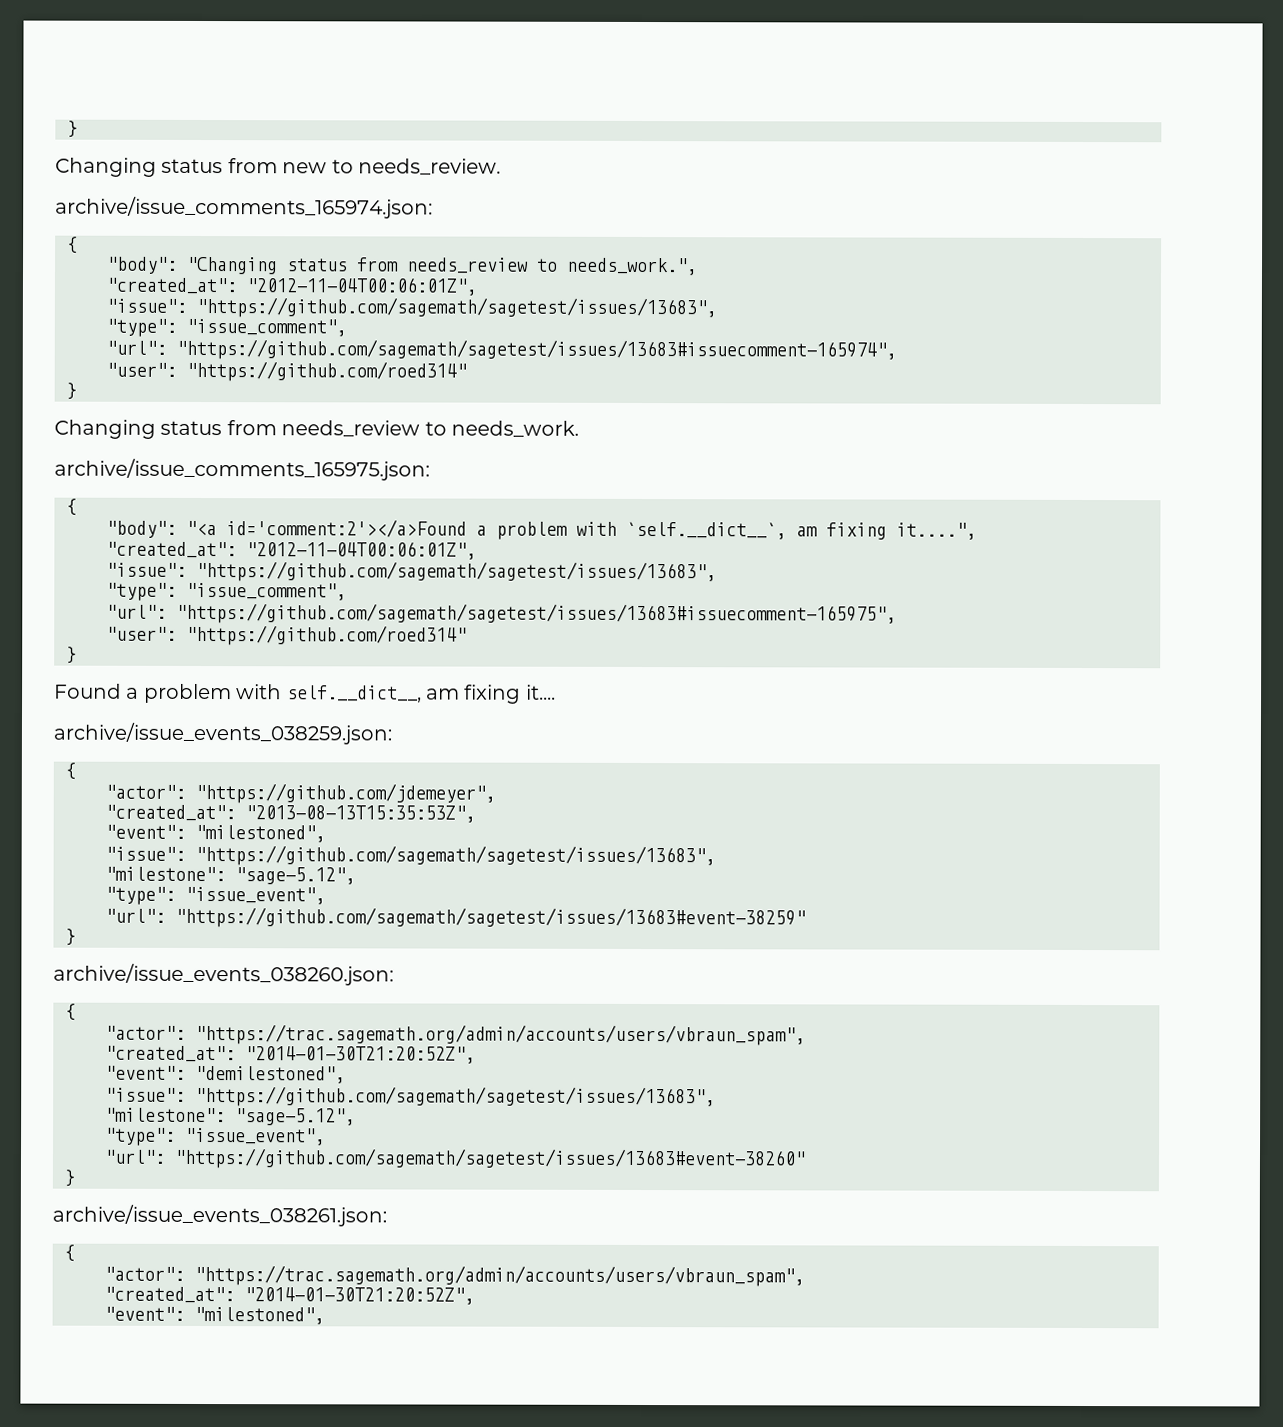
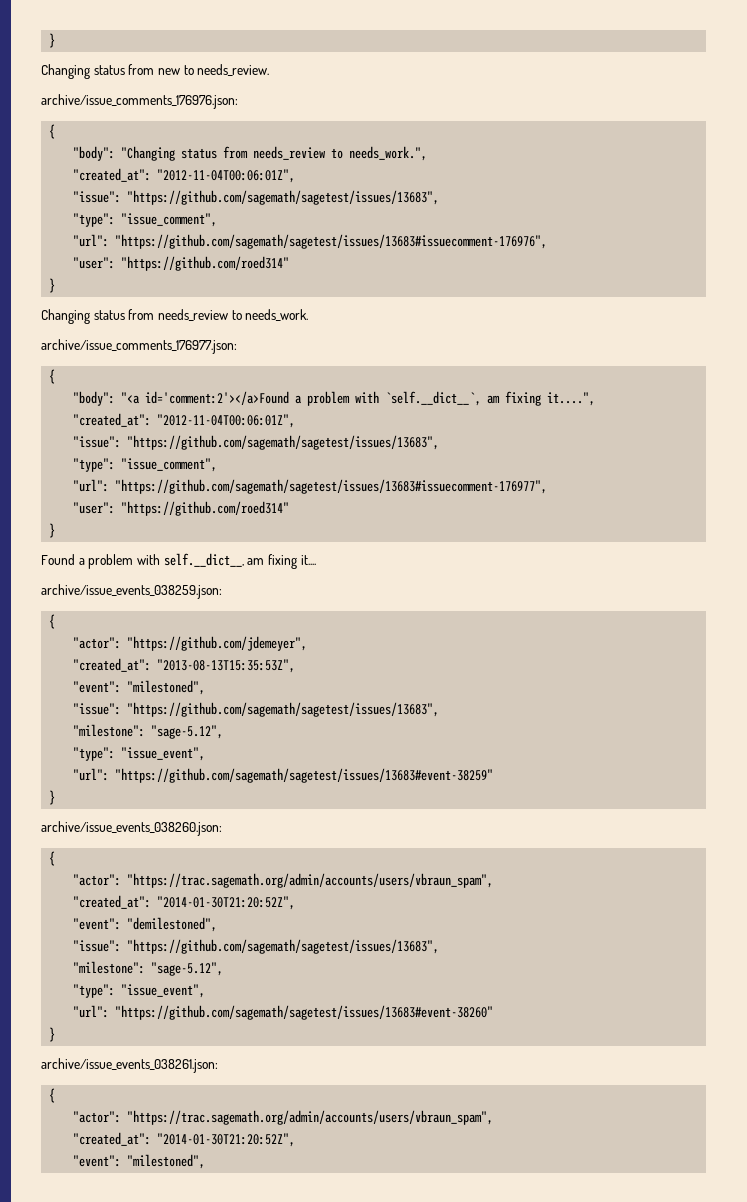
[55,196,433,219] archive/issue_comments_165974.json: -> [41,94,238,109] archive/issue_comments_176976.json:
[176,338,897,361] "https://github.com/sagemath/sagetest/issues/13683#issuecomment-165974", -> [115,234,548,249] "https://github.com/sagemath/sagetest/issues/13683#issuecomment-176976",
[54,458,430,481] archive/issue_comments_165975.json: -> [41,339,237,354] archive/issue_comments_176977.json:
[176,602,897,625] "https://github.com/sagemath/sagetest/issues/13683#issuecomment-165975", -> [115,479,548,494] "https://github.com/sagemath/sagetest/issues/13683#issuecomment-176977",

